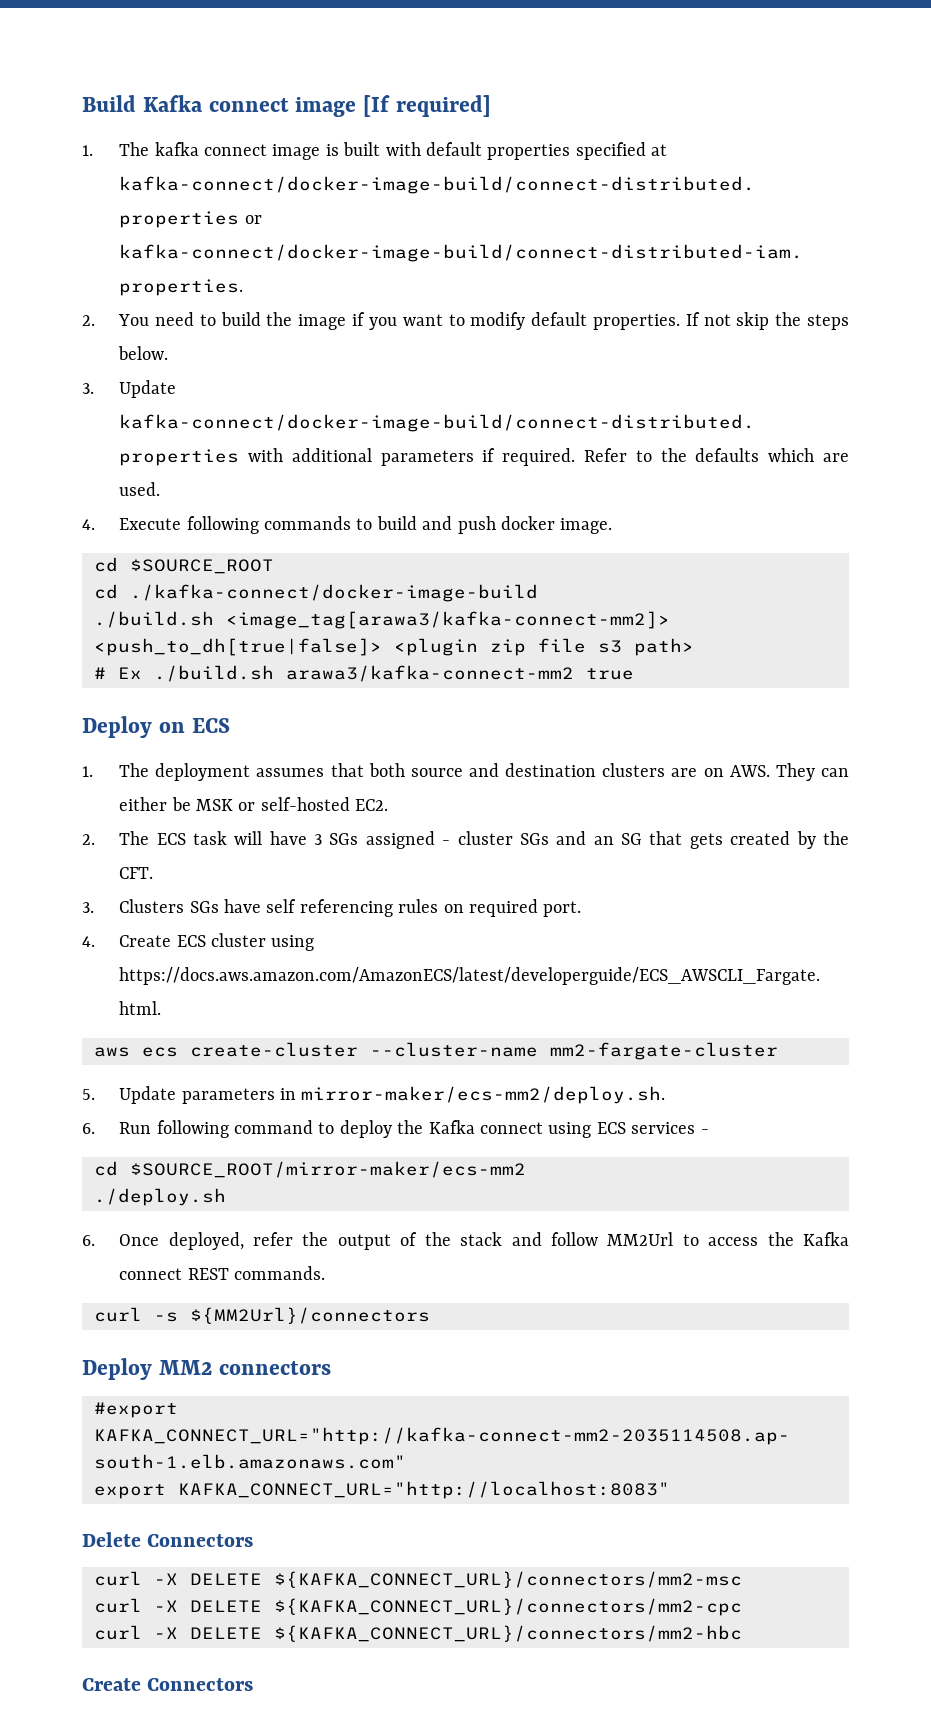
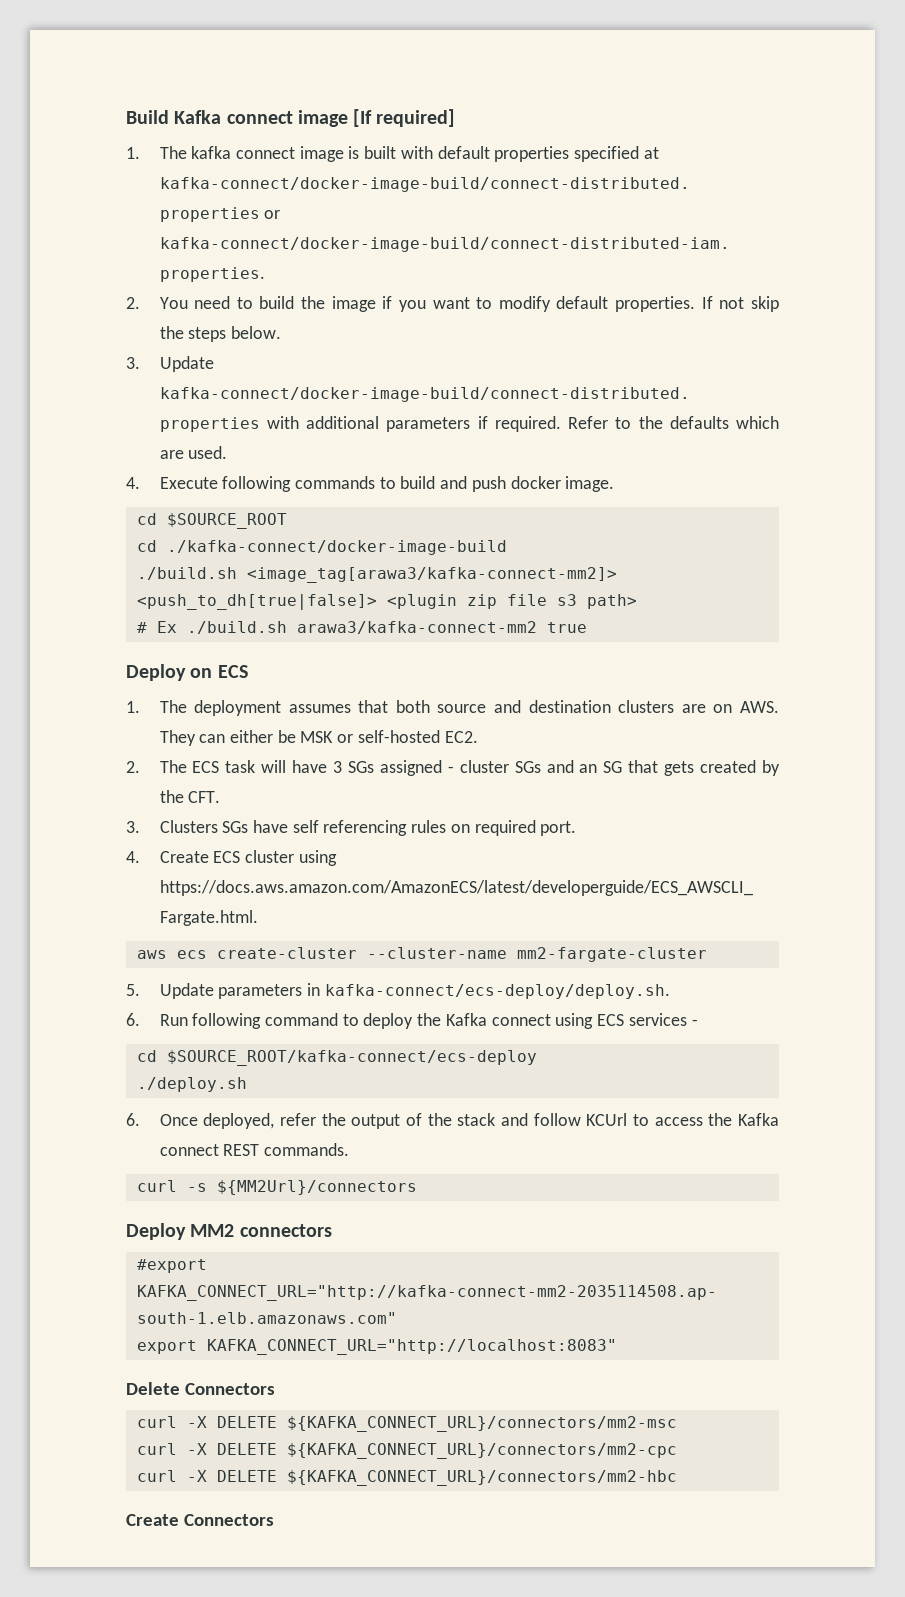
[301,1086,666,1104] mirror-maker/ecs-mm2/deploy.sh. -> [324,984,670,999] kafka-connect/ecs-deploy/deploy.sh.
[130,1161,526,1178] $SOURCE_ROOT/mirror-maker/ecs-mm2 -> [166,1050,537,1066] $SOURCE_ROOT/kafka-connect/ecs-deploy
[607,1232,674,1246] MM2Url -> [586,1113,628,1126] KCUrl

